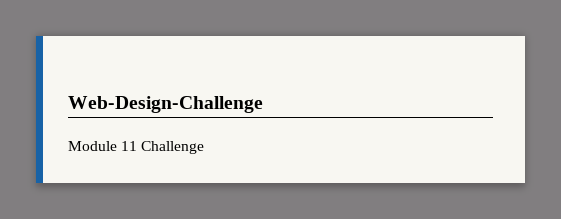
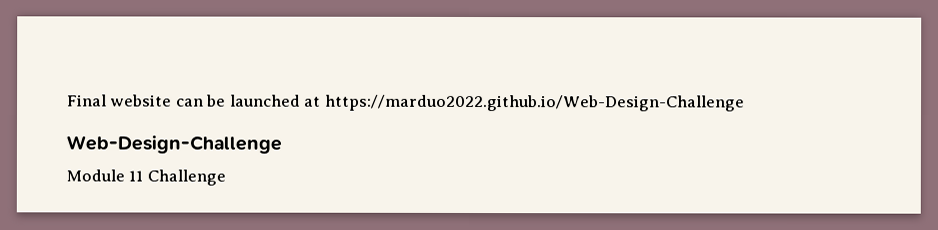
(68, 104) none -> [67,94,745,112] Final website can be launched at https://marduo2022.github.io/Web-Design-Challenge //

